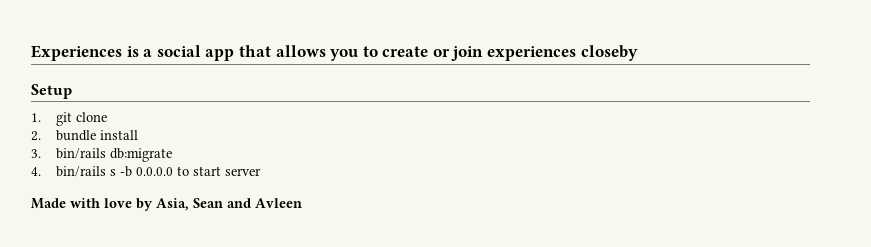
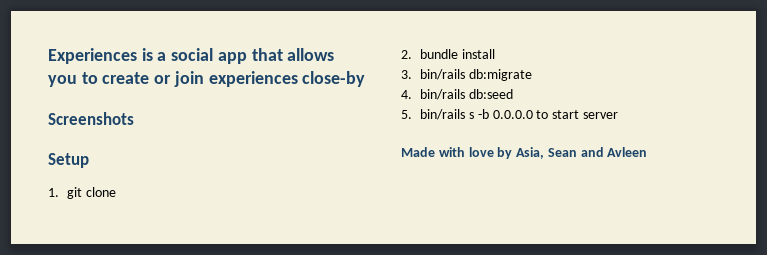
[580,45,638,61] closeby -> [302,71,366,87] [48,112,134,125] close-by // Screenshots
(107, 171) none -> [469,89,514,99] [401,109,466,120] db:seed // 5. bin/rails

